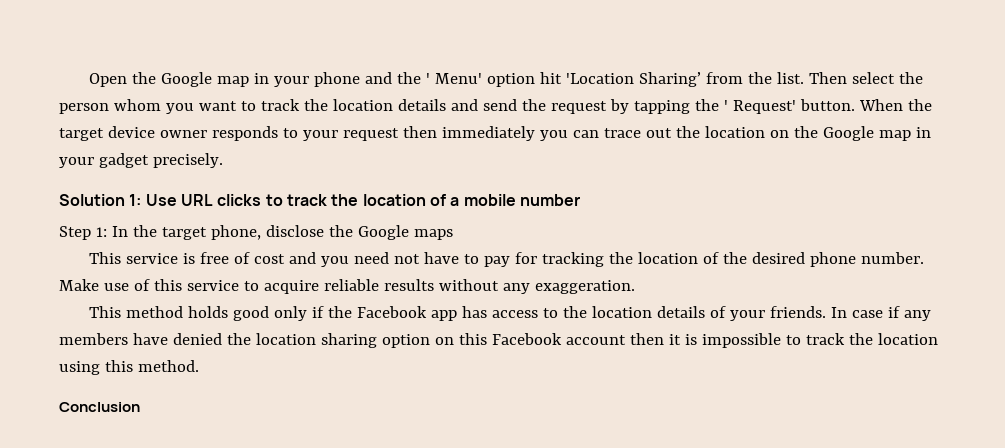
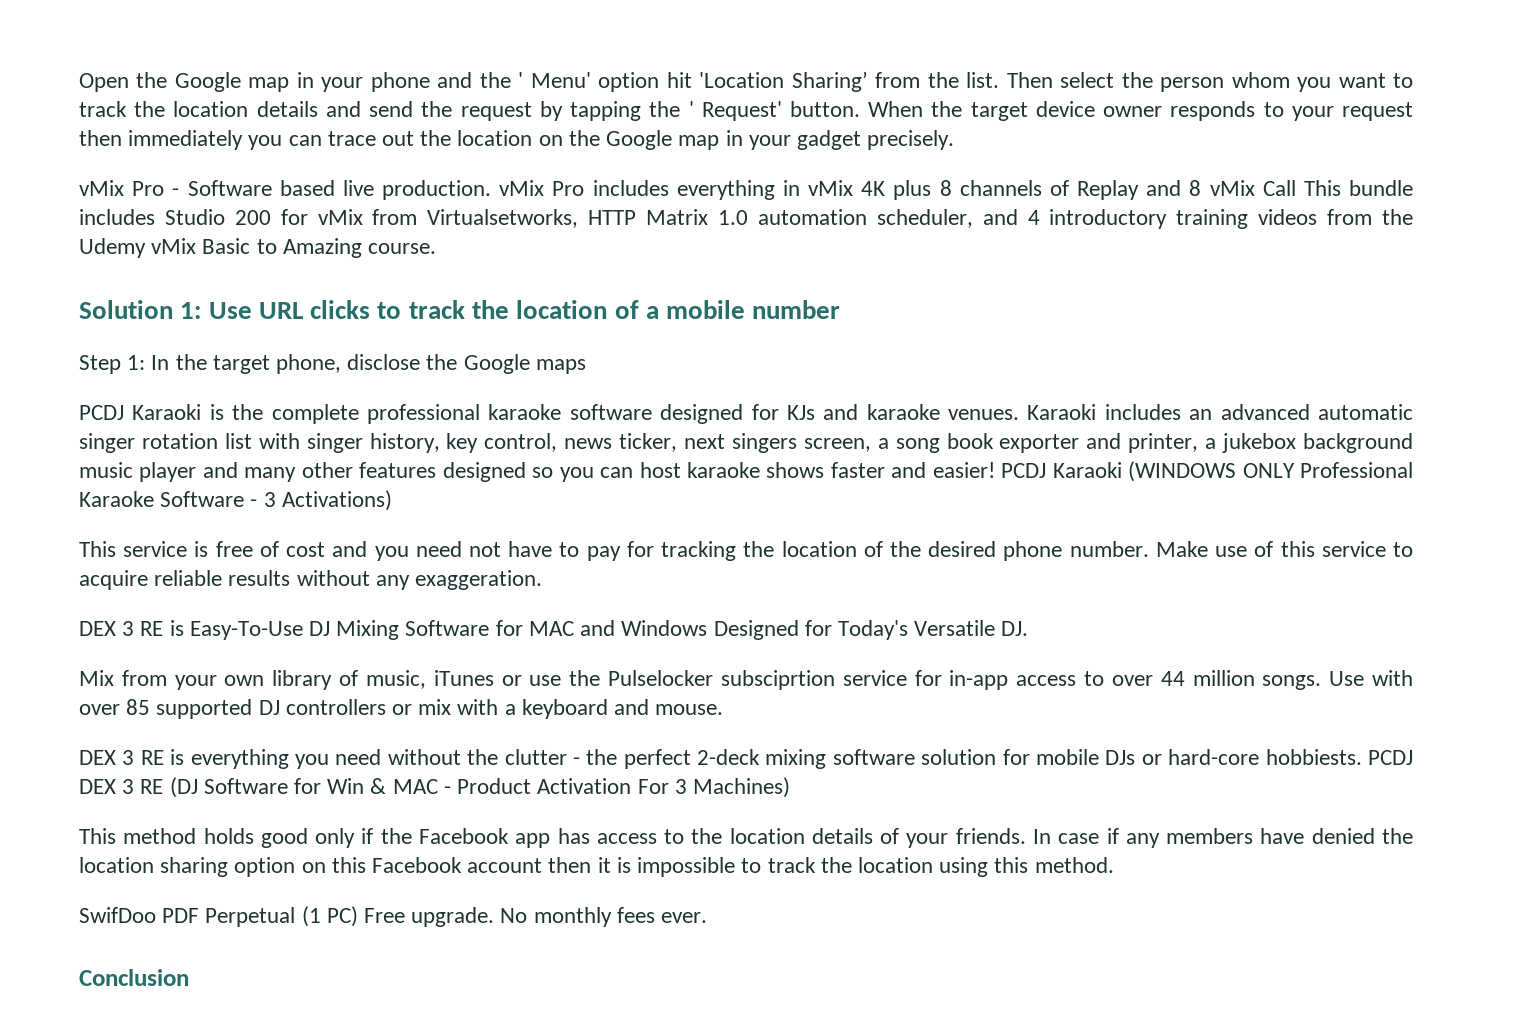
(223, 160) none -> [79,180,1413,200] [79,209,1414,229] [79,238,437,258] // vMix Pro - Software based live production. vMix Pro includes everything in vMix 4K plus 8 channels of Replay and 8 vMix Call This bundle includes Studio 200 for vMix from Virtualsetworks, HTTP Matrix 1.0 automation scheduler, and 4 introductory training videos from the Udemy vMix Basic to Amazing course.
(453, 234) none -> [79,404,1414,424] [79,433,1414,453] [79,461,1414,482] [79,490,392,511] // PCDJ Karaoki is the complete professional karaoke software designed for KJs and karaoke venues. Karaoki includes an advanced automatic singer rotation list with singer history, key control, news ticker, next singers screen, a song book exporter and printer, a jukebox background music player and many other features designed so you can host karaoke shows faster and easier! PCDJ Karaoki (WINDOWS ONLY Professional Karaoke Software - 3 Activations)
(635, 287) none -> [79,620,1029,640] [79,670,1413,690] [79,699,724,719] [79,749,1413,769] [79,777,790,798] // DEX 3 RE is Easy-To-Use DJ Mixing Software for MAC and Windows Designed for Today's Versatile DJ. // Mix from your own library of music, iTunes or use the Pulselocker subsciprtion service for in-app access to over 44 million songs. Use with over 85 supported DJ controllers or mix with a keyboard and mouse. // DEX 3 RE is everything you need without the clutter - the perfect 2-deck mixing software solution for mobile DJs or hard-core hobbiests. PCDJ DEX 3 RE (DJ Software for Win & MAC - Product Activation For 3 Machines)
(199, 366) none -> [79,906,708,927] // SwifDoo PDF Perpetual (1 PC) Free upgrade. No monthly fees ever.

